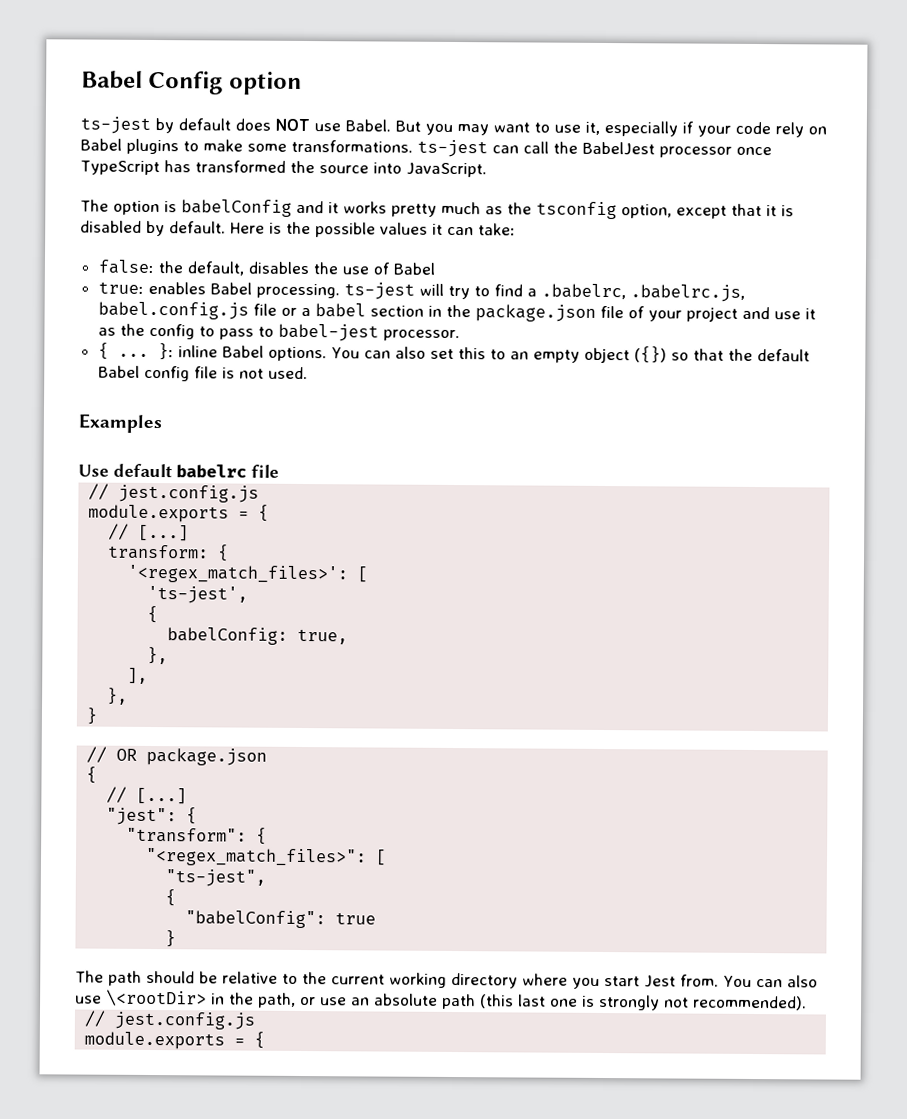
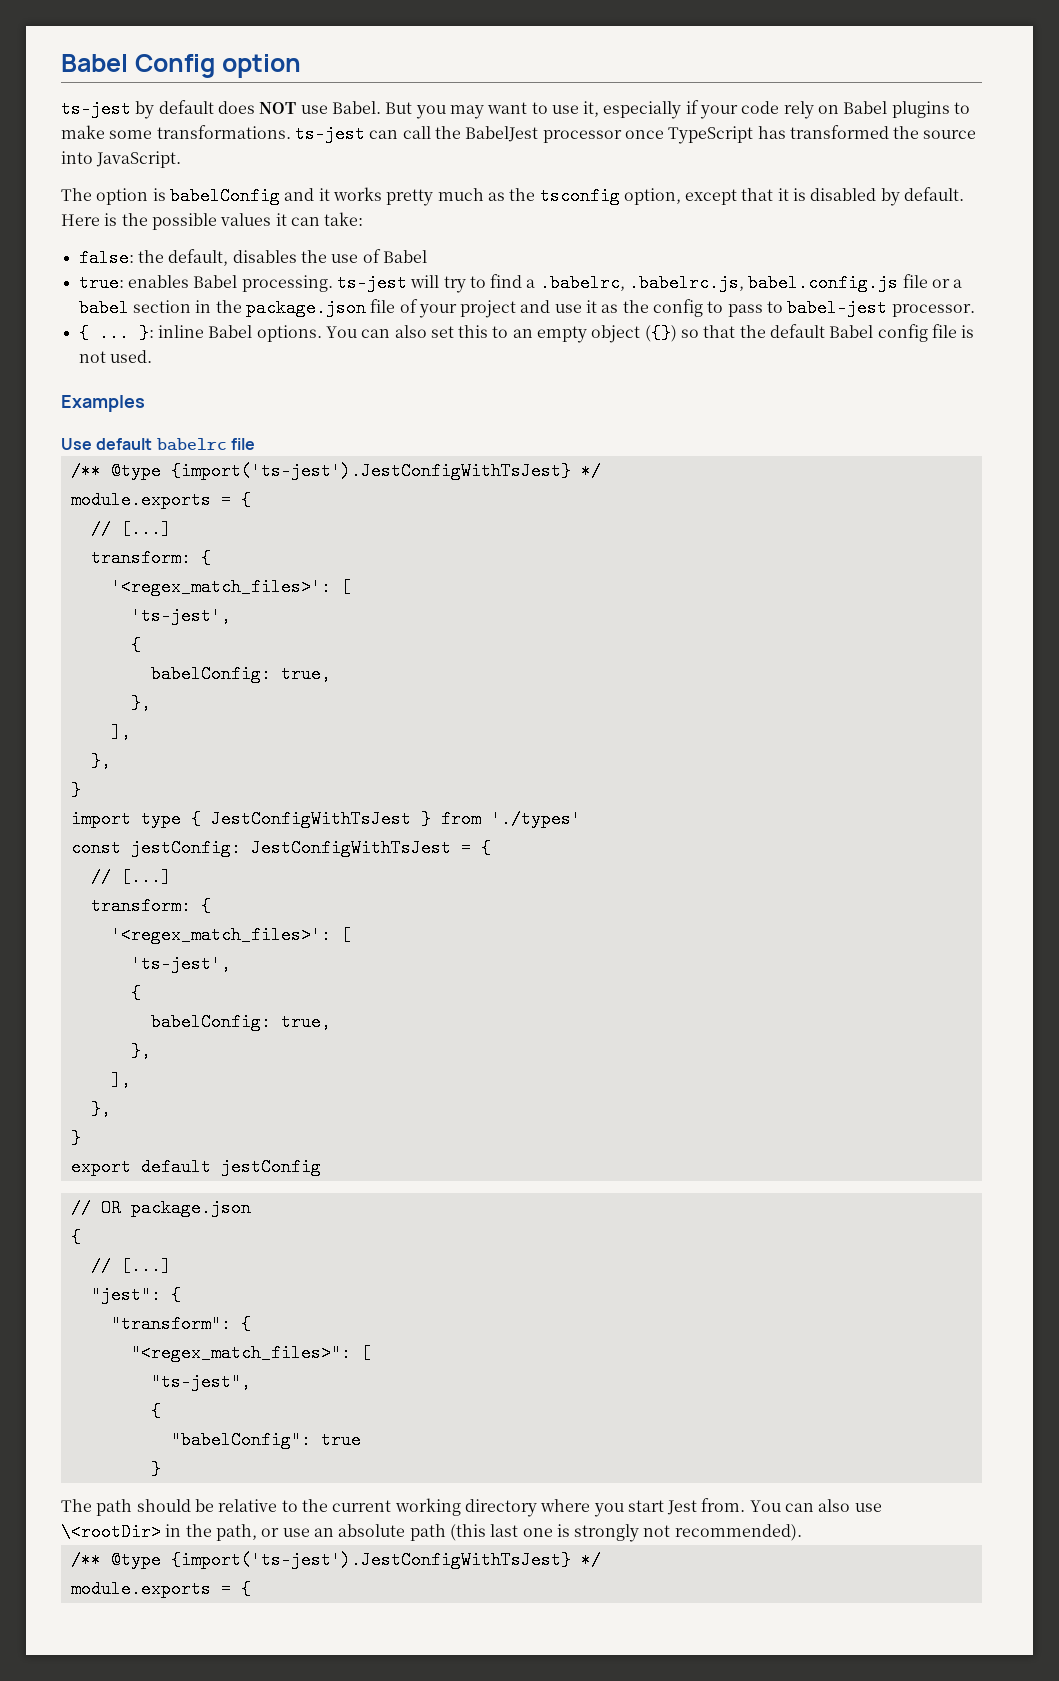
[88,483,260,503] // jest.config.js -> [70,462,601,480] /** @type {import('ts-jest').JestConfigWithTsJest} */
(99, 716) none -> [70,810,581,828] [70,839,491,857] [90,868,171,886] [90,897,211,915] [110,926,351,944] [130,955,231,973] [130,984,141,1002] [150,1013,331,1031] [130,1042,151,1060] [110,1071,131,1089] [90,1100,111,1118] [70,1129,81,1147] [70,1158,321,1176] // import type { JestConfigWithTsJest } from './types' // const jestConfig: JestConfigWithTsJest = { // // [...] // transform: { // '<regex_match_files>': [ // 'ts-jest', // { // babelConfig: true, // }, // ], // }, // } // export default jestConfig
[84,1010,256,1030] // jest.config.js -> [70,1551,601,1569] /** @type {import('ts-jest').JestConfigWithTsJest} */

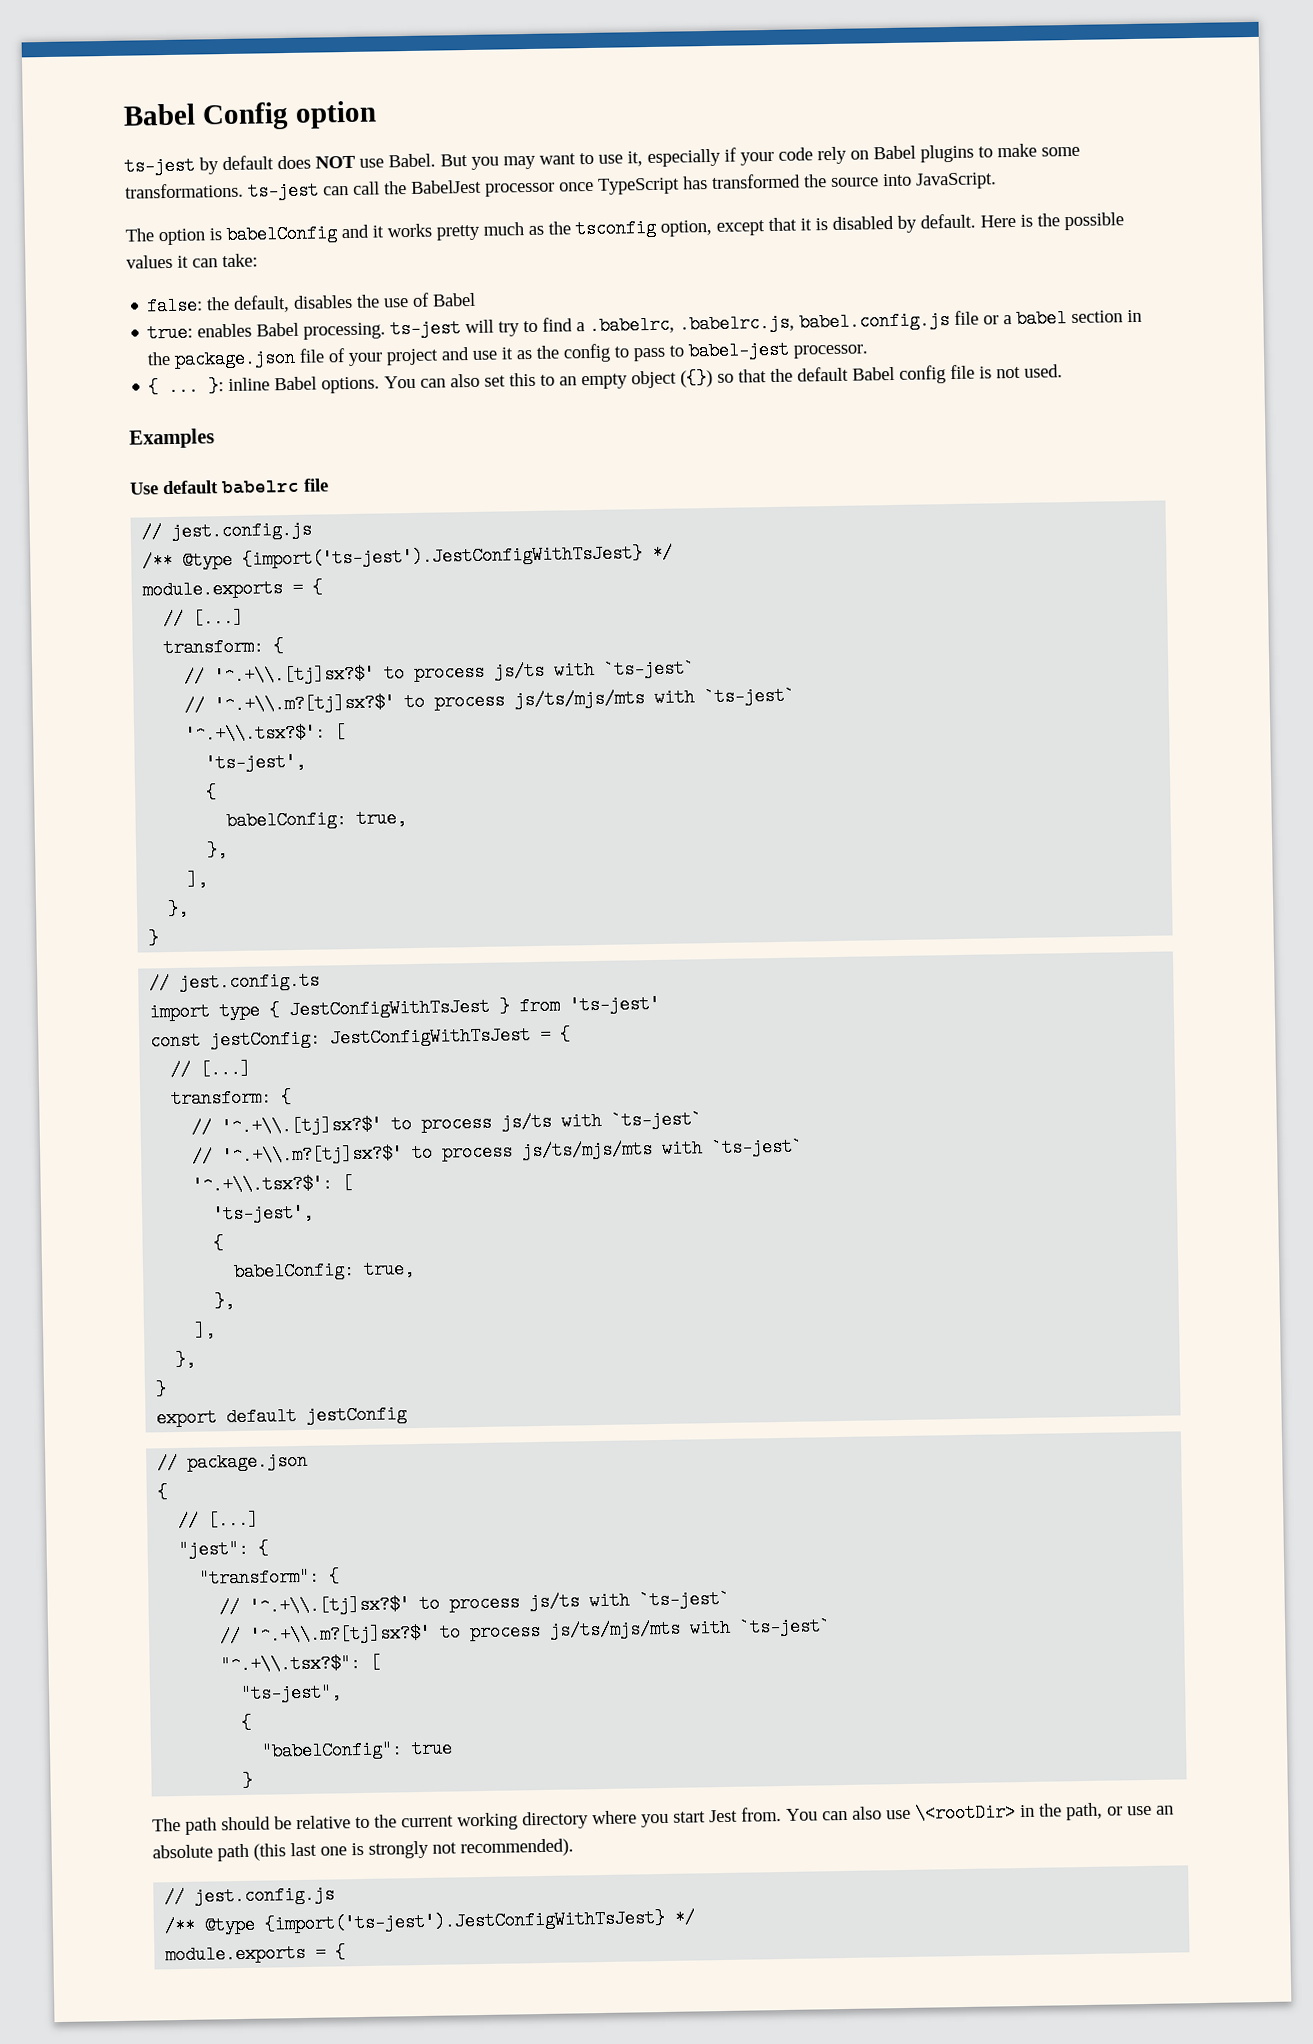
(255, 444) none -> [141,520,313,542] // // jest.config.js
[110,578,351,596] [130,607,231,625] [130,636,141,654] [150,665,331,683] [130,694,151,712] [110,723,131,741] [90,752,111,770] [70,781,81,799] '<regex_match_files>': [ // 'ts-jest', // { // babelConfig: true, // }, // ], // }, // } -> [184,659,696,686] [184,686,796,715] [185,723,347,744] [205,752,307,773] [205,783,218,802] [226,809,408,831] [206,841,229,860] [187,870,209,889] [167,899,190,919] [148,929,160,948] [149,971,321,993] // '^.+\\.[tj]sx?$' to process js/ts with `ts-jest` // // '^.+\\.m?[tj]sx?$' to process js/ts/mjs/mts with `ts-jest` // '^.+\\.tsx?$': [ // 'ts-jest', // { // babelConfig: true, // }, // ], // }, // } // // jest.config.ts
[490,810,581,828] './types' -> [569,994,661,1015] 'ts-jest'
[110,926,331,944] '<regex_match_files>': -> [191,1110,703,1137] [192,1137,804,1166] [192,1174,334,1195] // '^.+\\.[tj]sx?$' to process js/ts with `ts-jest` // // '^.+\\.m?[tj]sx?$' to process js/ts/mjs/mts with `ts-jest` // '^.+\\.tsx?$':
[100,1199,121,1217] OR -> (179, 1463) none
[130,1344,351,1362] "<regex_match_files>": -> [219,1589,731,1617] [219,1617,832,1646] [220,1653,362,1675] // '^.+\\.[tj]sx?$' to process js/ts with `ts-jest` // // '^.+\\.m?[tj]sx?$' to process js/ts/mjs/mts with `ts-jest` // "^.+\\.tsx?$":
(802, 1532) none -> [164,1885,336,1907] // // jest.config.js

